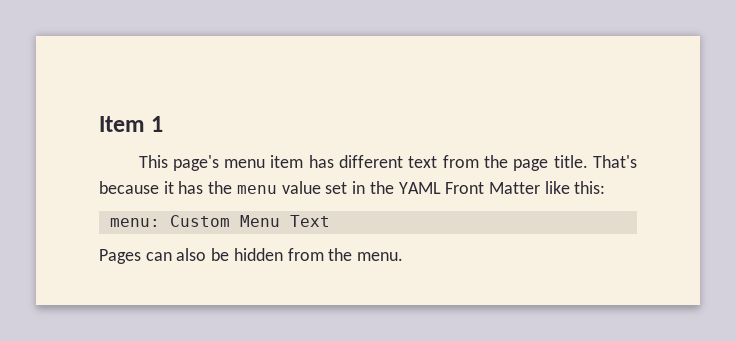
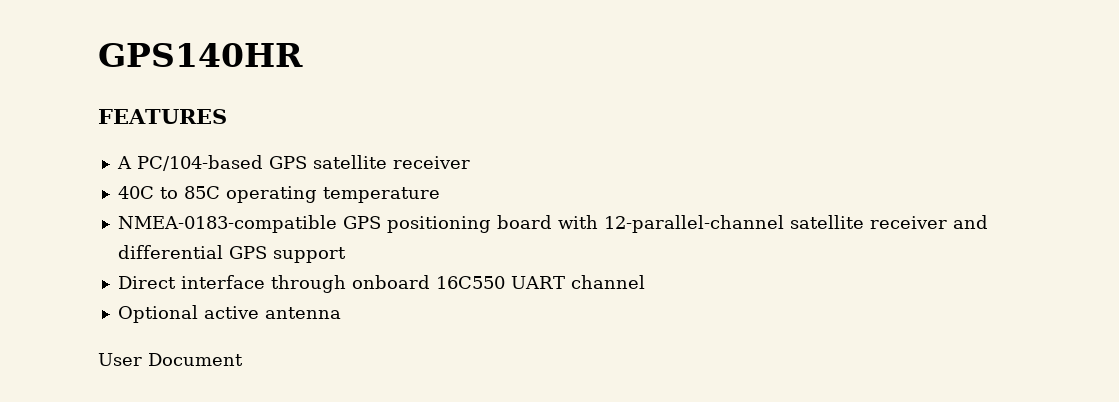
[99,116,164,132] [138,155,637,171] [99,181,606,194] [109,215,330,227] [99,248,404,264] Item 1 // This page's menu item has different text from the page title. That's because it has the menu value set in the YAML Front Matter like this: // menu: Custom Menu Text // Pages can also be hidden from the menu. -> [98,43,303,67] [98,109,227,124] [116,155,470,171] [117,186,440,203] [117,215,988,233] [117,245,346,263] [117,275,645,293] [117,305,341,323] [98,353,243,366] GPS140HR // FEATURES // A PC/104-based GPS satellite receiver // 40C to 85C operating temperature // NMEA-0183-compatible GPS positioning board with 12-parallel-channel satellite receiver and differential GPS support // Direct interface through onboard 16C550 UART channel // Optional active antenna // User Document

